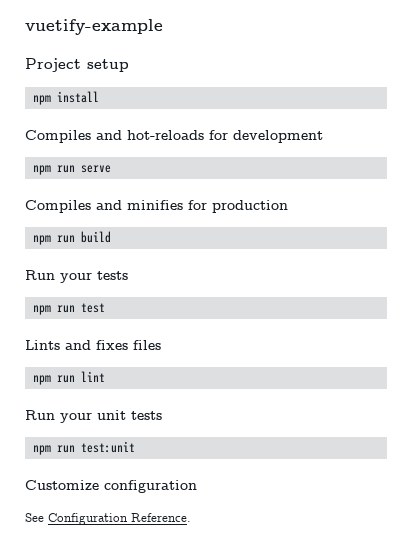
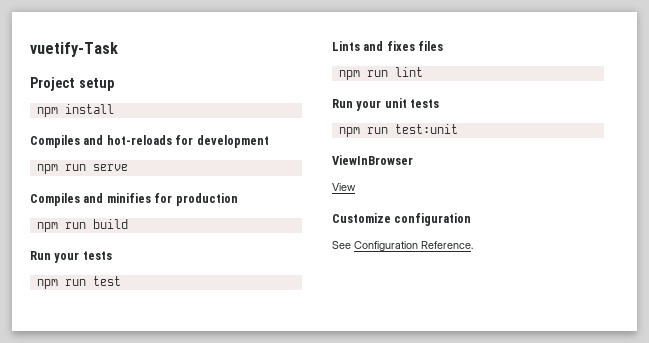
[25,19,163,35] vuetify-example -> [30,42,118,57] vuetify-Task
(135, 447) none -> [332,155,413,165] [332,183,356,191] // ViewInBrowser // View

